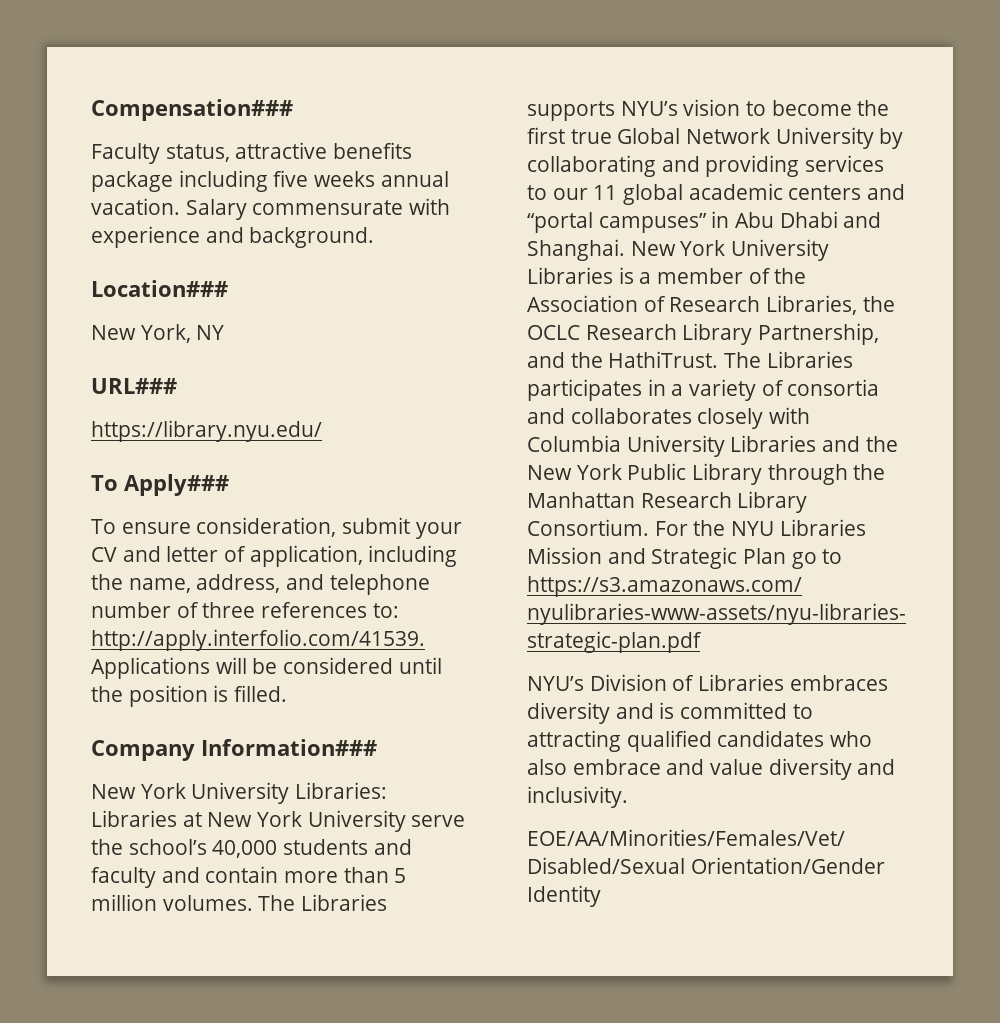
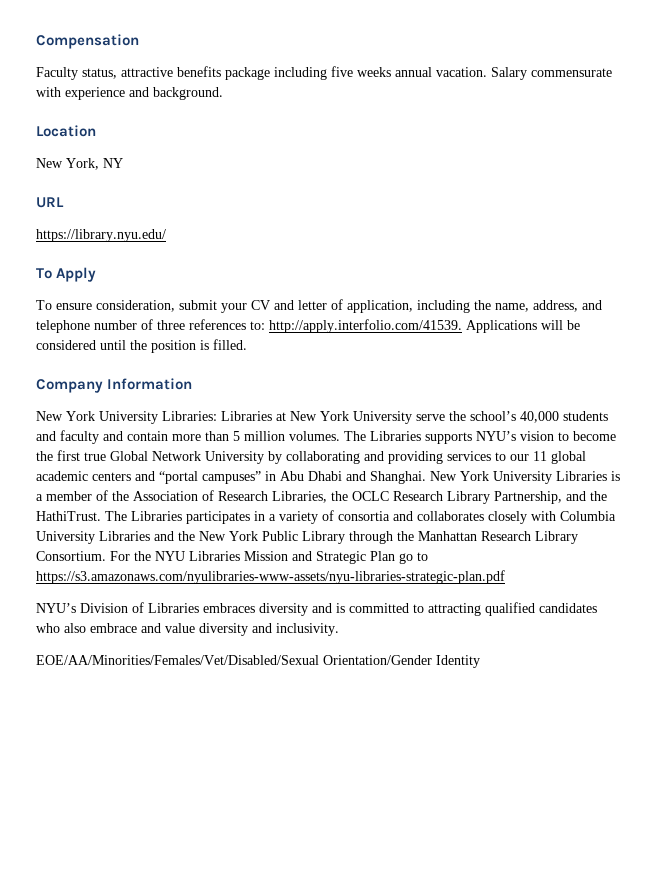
[91,99,293,121] Compensation### -> [36,34,139,49] Compensation
[91,280,228,297] Location### -> [36,125,96,137] Location
[91,378,177,394] URL### -> [36,197,64,208] URL
[123,474,229,496] Apply### -> [56,267,97,282] Apply
[201,739,377,756] Information### -> [107,378,193,390] Information

